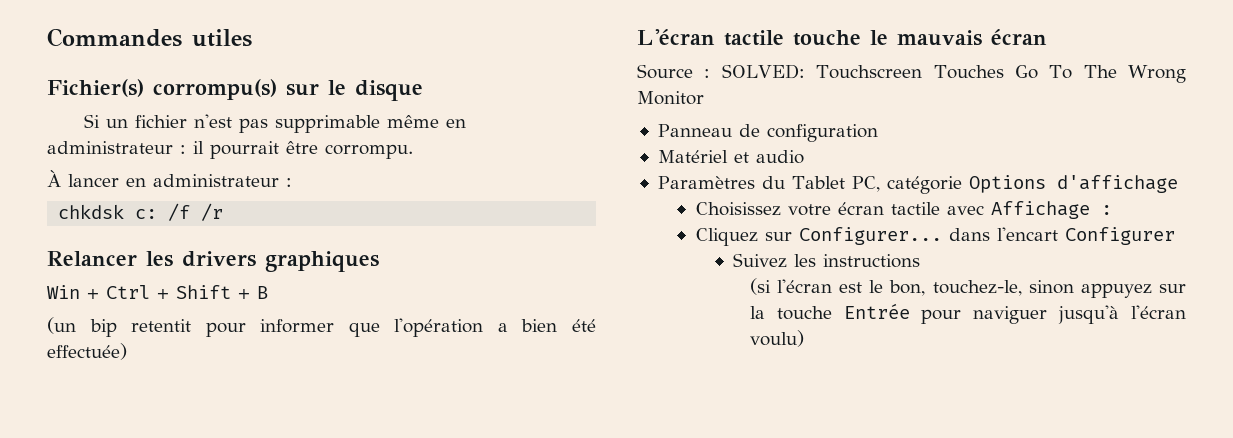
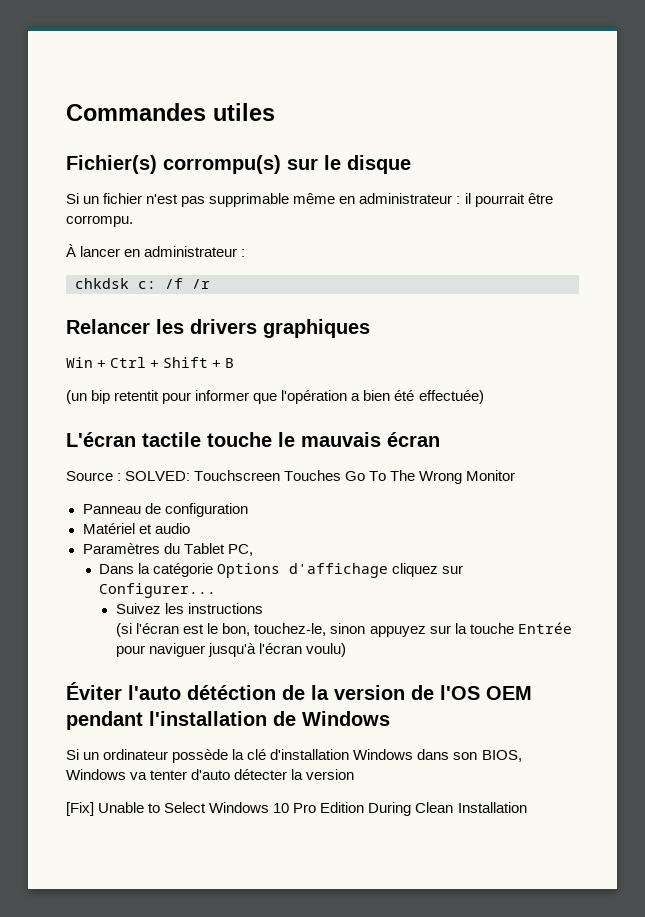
(880, 184) none -> [99,563,151,574] // Dans la
[695,201,1112,219] [695,228,758,246] // Choisissez votre écran tactile avec Affichage : // Cliquez -> [392,563,439,577] cliquez
[948,227,1175,245] dans l'encart Configurer -> (217, 590) none
(804, 338) none -> [66,682,532,700] [66,711,390,730] [66,749,522,763] [66,769,355,780] [66,802,527,816] // Éviter l'auto détéction de la version de l'OS OEM pendant l'installation de Windows // Si un ordinateur possède la clé d'installation Windows dans son BIOS, Windows va tenter d'auto détecter la version // [Fix] Unable to Select Windows 10 Pro Edition During Clean Installation

